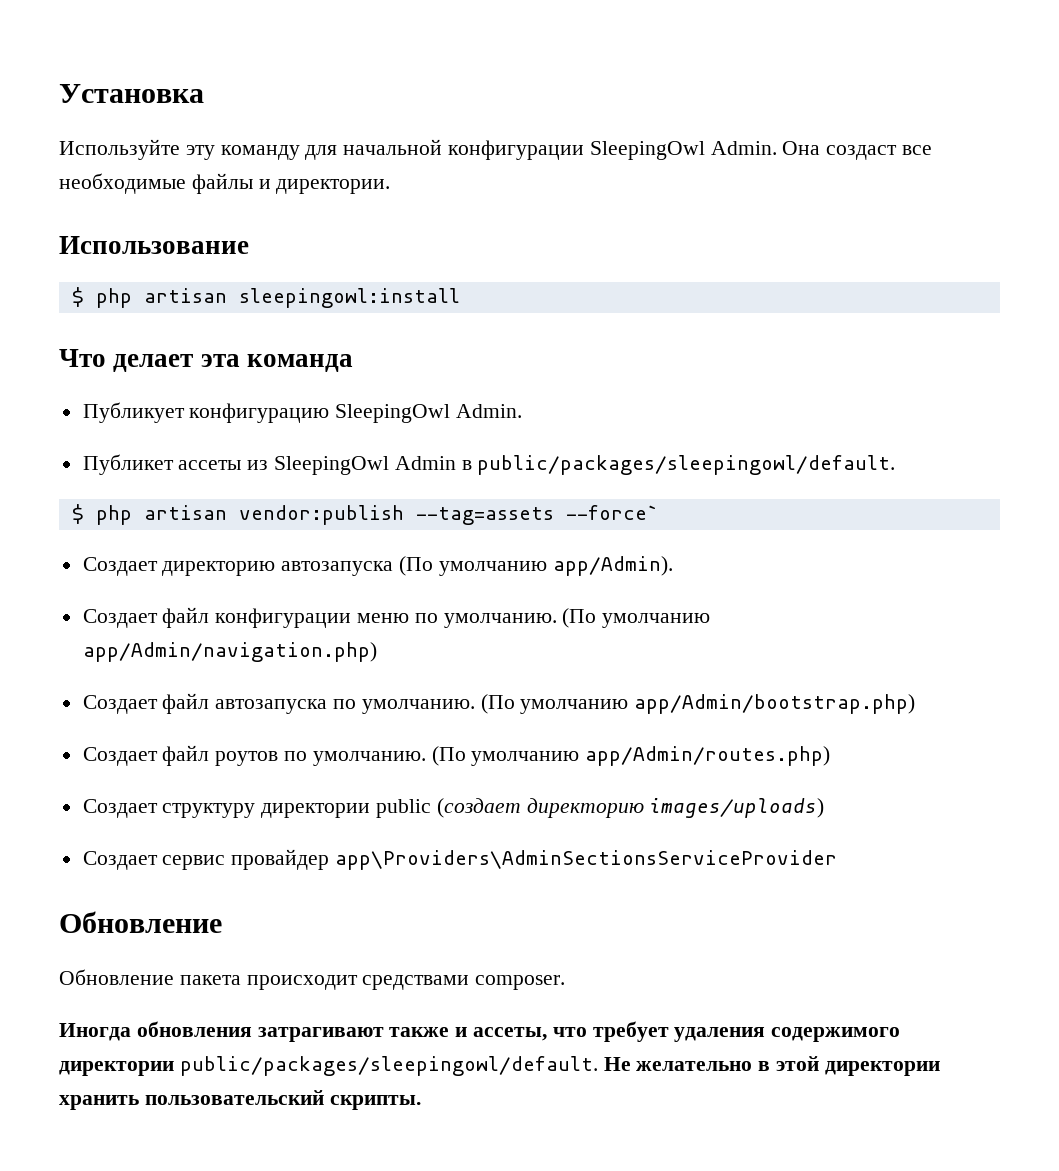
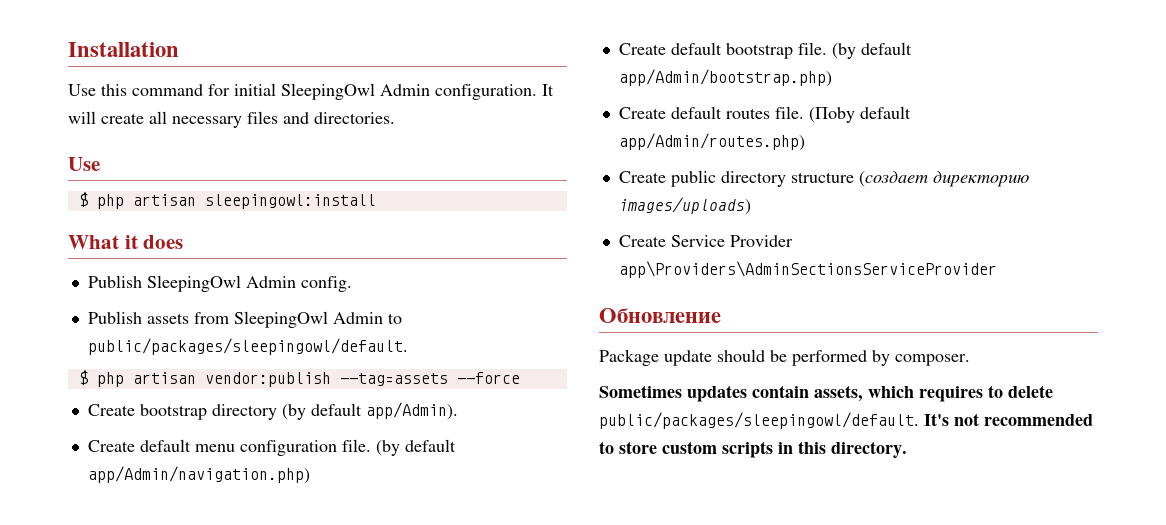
[59,84,204,103] [59,139,933,160] [59,173,391,194] [59,236,249,254] [71,287,460,308] [59,349,353,372] [82,402,523,423] [82,454,472,475] Установка // Используйте эту команду для начальной конфигурации SleepingOwl Admin. Она создаст все необходимые файлы и директории. // Использование // $ php artisan sleepingowl:install // Что делает эта команда // Публикует конфигурацию SleepingOwl Admin. // Публикет ассеты из SleepingOwl Admin в -> [68,42,179,57] [68,83,554,100] [68,111,395,128] [68,157,100,171] [78,192,376,209] [68,235,184,249] [87,275,352,292] [87,311,402,328] Installation // Use this command for initial SleepingOwl Admin configuration. It will create all necessary files and directories. // Use // $ php artisan sleepingowl:install // What it does // Publish SleepingOwl Admin config. // Publish assets from SleepingOwl Admin to
[565,505,659,520] [82,556,673,576] [82,607,711,628] [82,642,377,662] [82,693,916,714] [82,745,831,766] [82,799,432,818] --force` // Создает директорию автозапуска (По умолчанию app/Admin). // Создает файл конфигурации меню по умолчанию. (По умолчанию app/Admin/navigation.php) // Создает файл автозапуска по умолчанию. (По умолчанию app/Admin/bootstrap.php) // Создает файл роутов по умолчанию. (По умолчанию app/Admin/routes.php) // Создает структуру директории public -> [456,372,520,384] [87,402,458,420] [87,439,456,456] [87,466,310,484] [618,42,912,59] [618,69,832,87] [618,106,911,123] [618,133,805,151] [618,170,854,187] --force // Create bootstrap directory (by default app/Admin). // Create default menu configuration file. (by default app/Admin/navigation.php) // Create default bootstrap file. (by default app/Admin/bootstrap.php) // Create default routes file. (Поby default app/Admin/routes.php) // Create public directory structure
[82,849,330,870] Создает сервис провайдер -> [618,235,793,247] Create Service Provider
[59,969,566,990] [59,1021,901,1042] [59,1056,940,1076] [59,1090,421,1110] Обновление пакета происходит средствами composer. // Иногда обновления затрагивают также и ассеты, что требует удаления содержимого директории public/packages/sleepingowl/default. Не желательно в этой директории хранить пользовательский скрипты. -> [599,349,970,366] [599,385,1053,402] [599,412,1093,429] [599,441,907,458] Package update should be performed by composer. // Sometimes updates contain assets, which requires to delete public/packages/sleepingowl/default. It's not recommended to store custom scripts in this directory.

